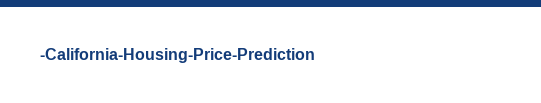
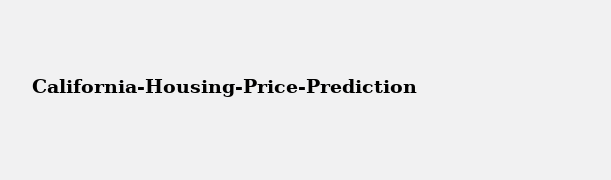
[40,48,315,63] -California-Housing-Price-Prediction -> [32,79,417,97] California-Housing-Price-Prediction

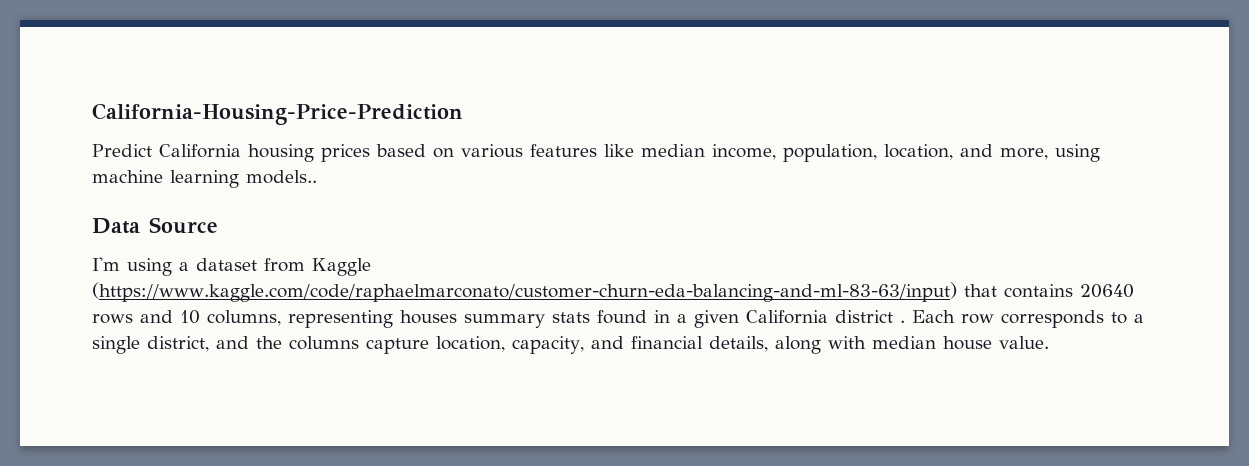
(417, 88) none -> [92,144,1100,162] [92,170,317,188] [92,217,218,234] [92,257,371,276] [92,282,1134,302] [92,310,1144,328] [92,336,1049,354] // Predict California housing prices based on various features like median income, population, location, and more, using machine learning models.. // Data Source // I'm using a dataset from Kaggle (https://www.kaggle.com/code/raphaelmarconato/customer-churn-eda-balancing-and-ml-83-63/input) that contains 20640 rows and 10 columns, representing houses summary stats found in a given California district . Each row corresponds to a single district, and the columns capture location, capacity, and financial details, along with median house value.

